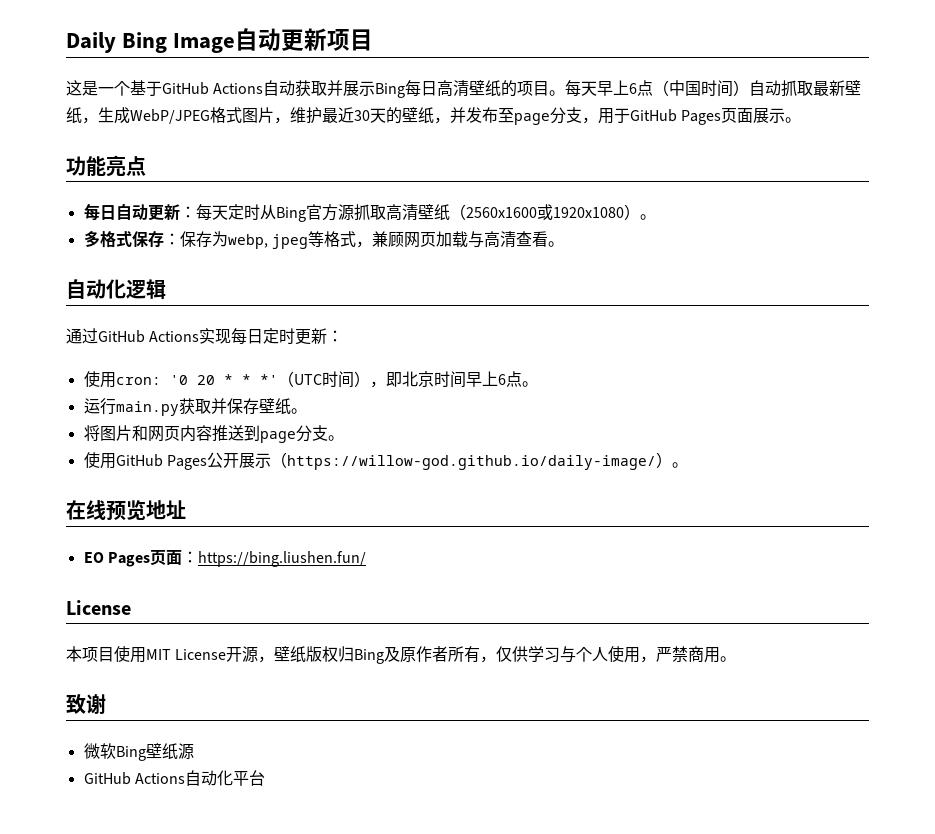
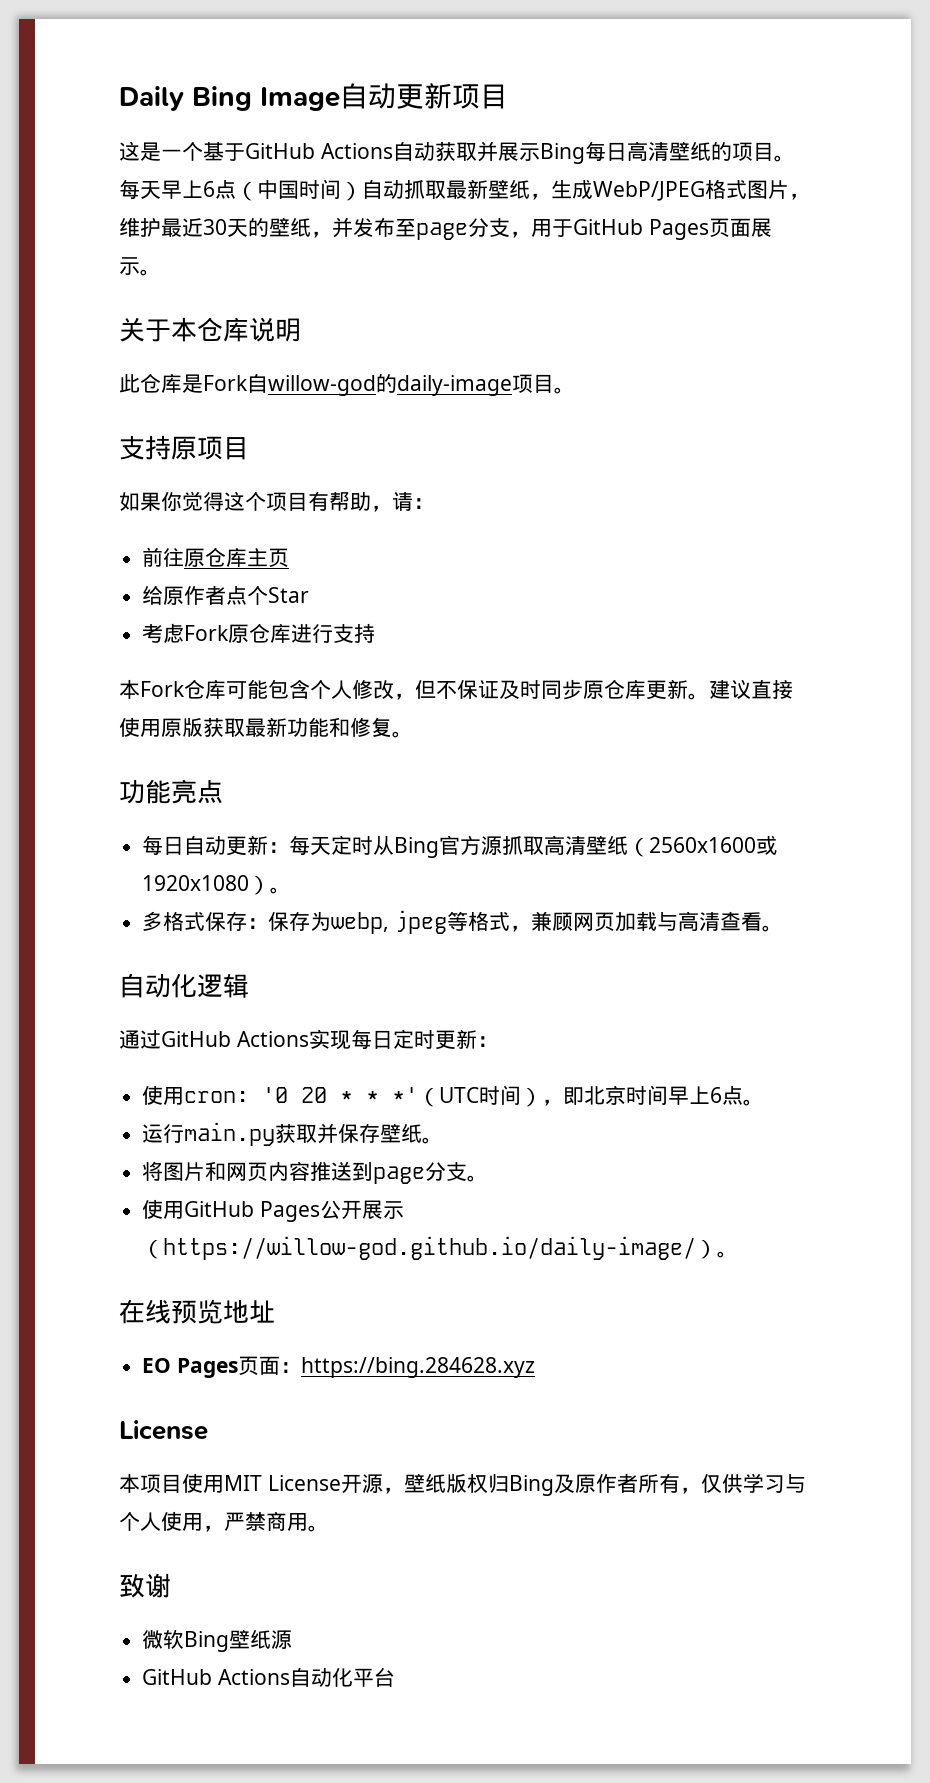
(802, 120) none -> [119,317,301,342] [119,373,575,396] [119,435,249,460] [119,491,434,512] [142,547,290,567] [142,585,310,605] [142,623,376,643] [119,679,793,700] [119,717,413,738] // 关于本仓库说明 // 此仓库是Fork自willow-god的daily-image项目。 // 支持原项目 // 如果你觉得这个项目有帮助，请： // 前往原仓库主页 // 给原作者点个Star // 考虑Fork原仓库进行支持 // 本Fork仓库可能包含个人修改，但不保证及时同步原仓库更新。建议直接使用原版获取最新功能和修复。
[197,551,366,567] https://bing.liushen.fun/ -> [300,1357,535,1378] https://bing.284628.xyz

